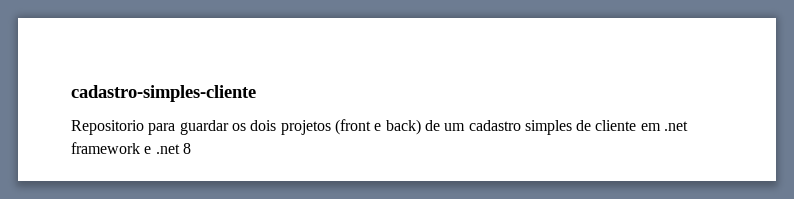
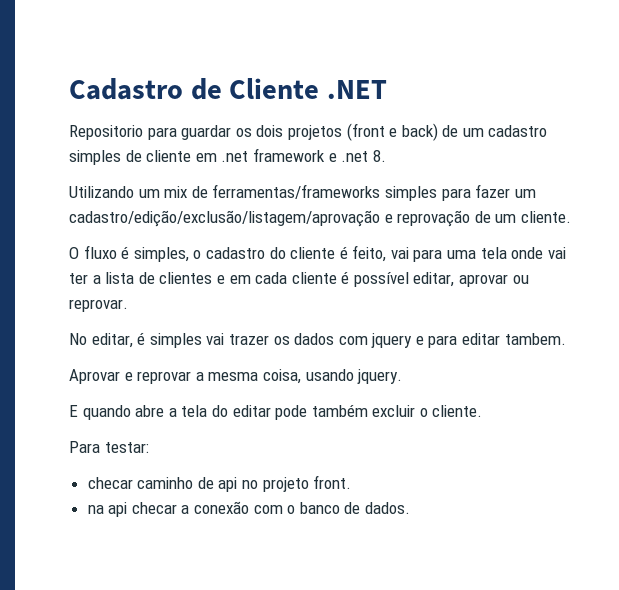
[71,85,256,102] cadastro-simples-cliente -> [69,78,388,100] Cadastro de Cliente .NET
[182,143,191,154] 8 -> [372,150,386,162] [69,184,536,201] [69,210,571,227] [69,245,566,262] [69,271,529,287] [69,299,128,312] [69,332,566,348] [69,369,403,384] [69,404,483,420] [69,441,149,453] [87,475,352,492] [87,501,411,517] 8. // Utilizando um mix de ferramentas/frameworks simples para fazer um cadastro/edição/exclusão/listagem/aprovação e reprovação de um cliente. // O fluxo é simples, o cadastro do cliente é feito, vai para uma tela onde vai ter a lista de clientes e em cada cliente é possível editar, aprovar ou reprovar. // No editar, é simples vai trazer os dados com jquery e para editar tambem. // Aprovar e reprovar a mesma coisa, usando jquery. // E quando abre a tela do editar pode também excluir o cliente. // Para testar: // checar caminho de api no projeto front. // na api checar a conexão com o banco de dados.

